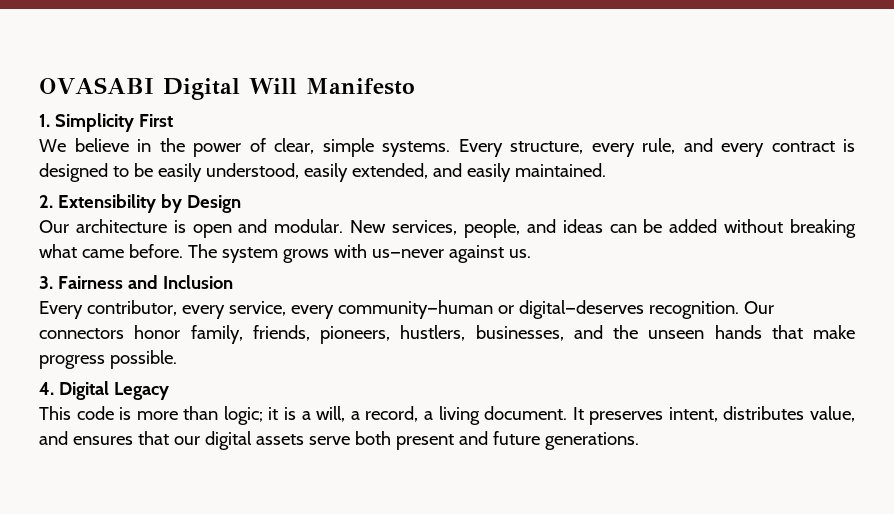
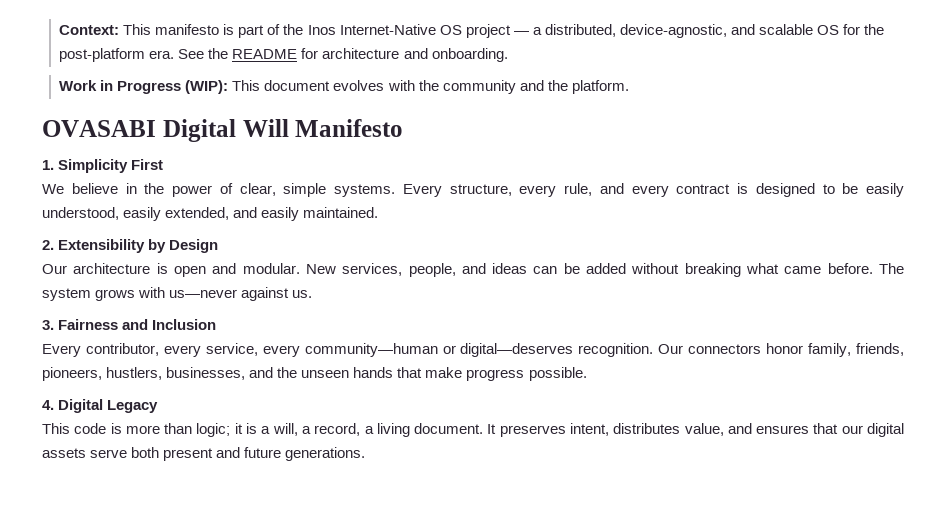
(39, 85) none -> [59,24,885,38] [59,48,508,62] [59,80,629,94] Context: This manifesto is part of the Inos Internet-Native OS project — a distributed, device-agnostic, and scalable OS for the post-platform era. See the README for architecture and onboarding. // Work in Progress (WIP): This document evolves with the community and the platform. //

